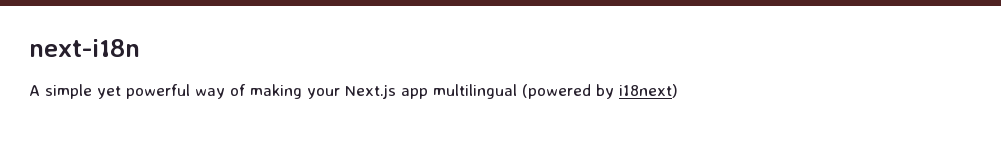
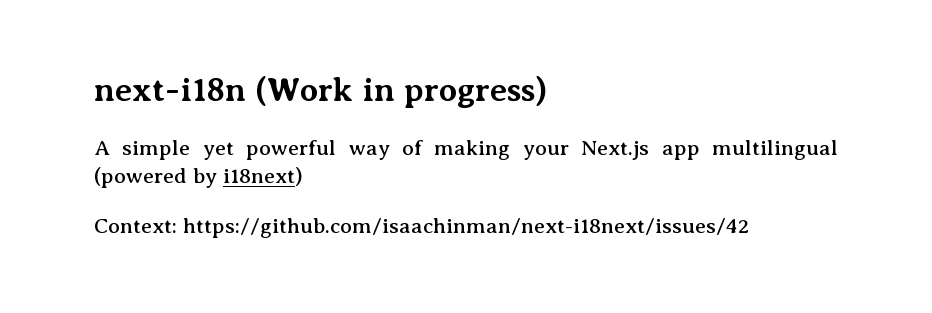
(140, 48) none -> [255,76,548,108] (Work in progress)
(678, 91) none -> [94,218,749,238] // Context: https://github.com/isaachinman/next-i18next/issues/42

